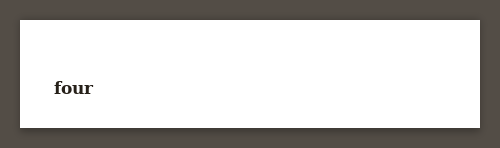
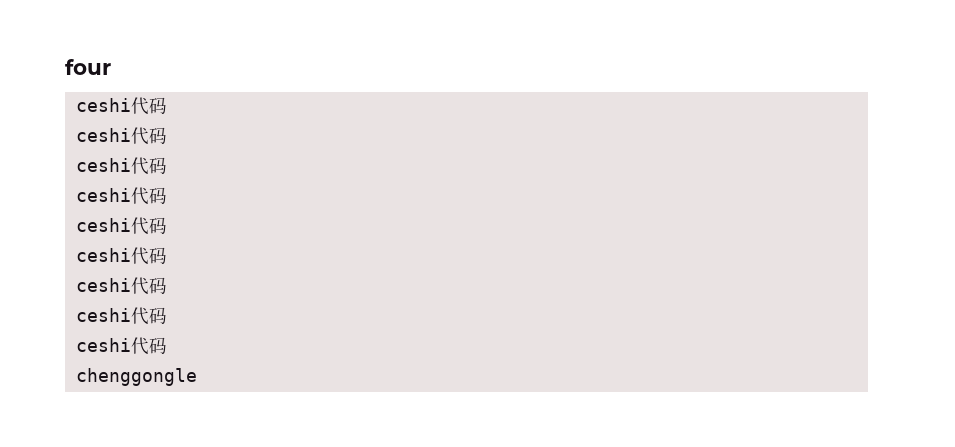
(94, 87) none -> [76,97,168,115] [76,127,168,145] [76,157,168,175] [76,187,168,205] [76,217,168,235] [76,247,168,265] [76,277,168,295] [76,307,168,325] [76,337,168,355] [76,368,198,386] // ceshi代码 // ceshi代码 // ceshi代码 // ceshi代码 // ceshi代码 // ceshi代码 // ceshi代码 // ceshi代码 // ceshi代码 // chenggongle

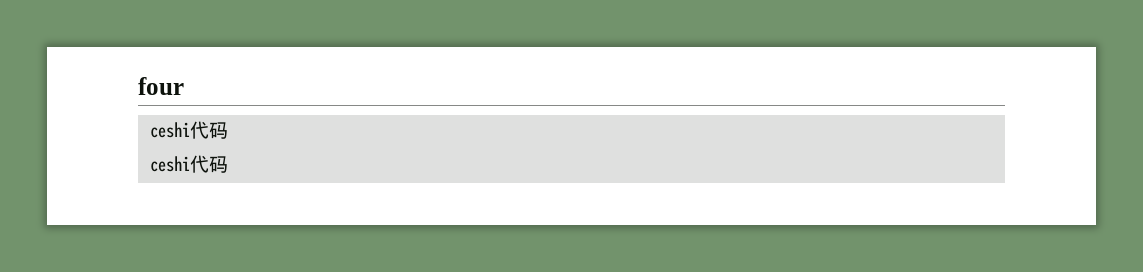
[76,157,168,175] [76,187,168,205] [76,217,168,235] [76,247,168,265] [76,277,168,295] [76,307,168,325] [76,337,168,355] [76,368,198,386] // ceshi代码 // ceshi代码 // ceshi代码 // ceshi代码 // ceshi代码 // ceshi代码 // ceshi代码 // chenggongle -> (228, 164) none

